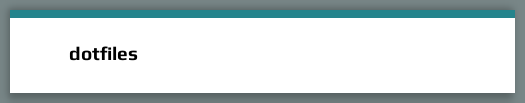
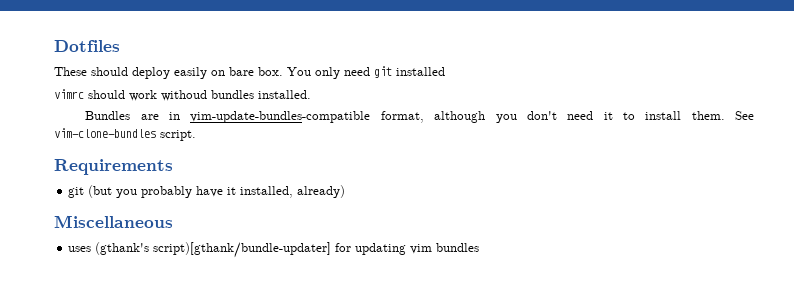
[69,46,138,61] dotfiles -> [54,40,120,52] [54,66,445,79] [54,89,311,101] [85,111,755,123] [54,128,196,141] [54,159,173,175] [68,185,346,198] [54,215,173,228] [68,242,480,258] Dotfiles // These should deploy easily on bare box. You only need git installed // vimrc should work withoud bundles installed. // Bundles are in vim-update-bundles-compatible format, although you don't need it to install them. See vim-clone-bundles script. // Requirements // git (but you probably have it installed, already) // Miscellaneous // uses (gthank's script)[gthank/bundle-updater] for updating vim bundles

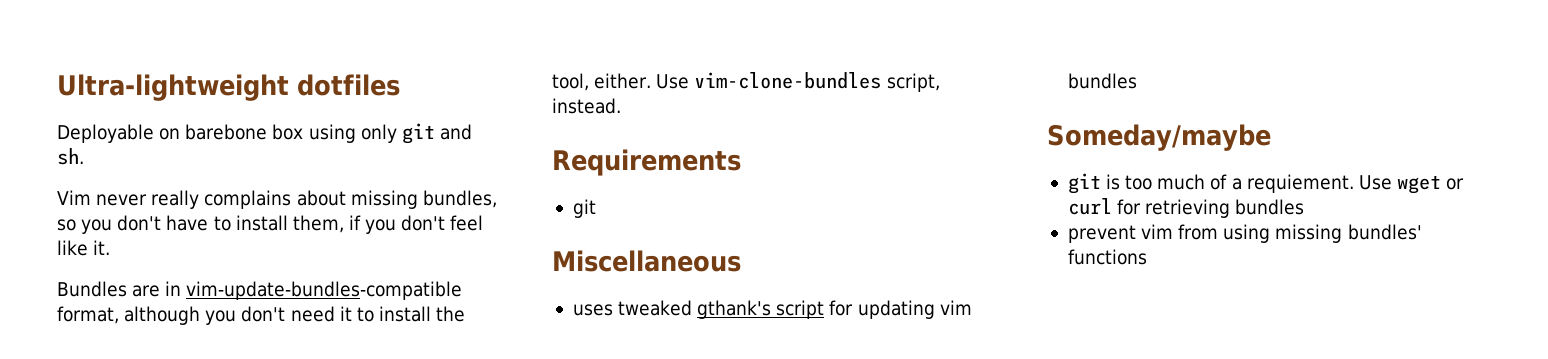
[54,40,120,52] [54,66,445,79] [54,89,311,101] Dotfiles // These should deploy easily on bare box. You only need git installed // vimrc should work withoud bundles installed. -> [57,74,400,101] [57,123,472,144] [57,148,84,165] [57,190,497,209] [57,215,484,234] [57,240,111,256] Ultra-lightweight dotfiles // Deployable on barebone box using only git and sh. // Vim never really complains about missing bundles, so you don't have to install them, if you don't feel like it.
[691,111,755,120] [54,128,196,141] [54,159,173,175] [68,185,346,198] them. See vim-clone-bundles script. // Requirements // git (but you probably have it installed, already) -> [436,306,466,322] [552,72,940,92] [552,98,621,114] [552,149,741,176] [572,199,596,218] the tool, either. Use vim-clone-bundles script, instead. // Requirements // git
[95,242,332,258] (gthank's script)[gthank/bundle-updater] -> [618,300,825,319] tweaked gthank's script
(480, 247) none -> [1047,124,1271,151] [1067,173,1465,194] [1067,198,1305,218] [1067,224,1422,243] [1067,249,1147,265] // Someday/maybe // git is too much of a requiement. Use wget or curl for retrieving bundles // prevent vim from using missing bundles' functions

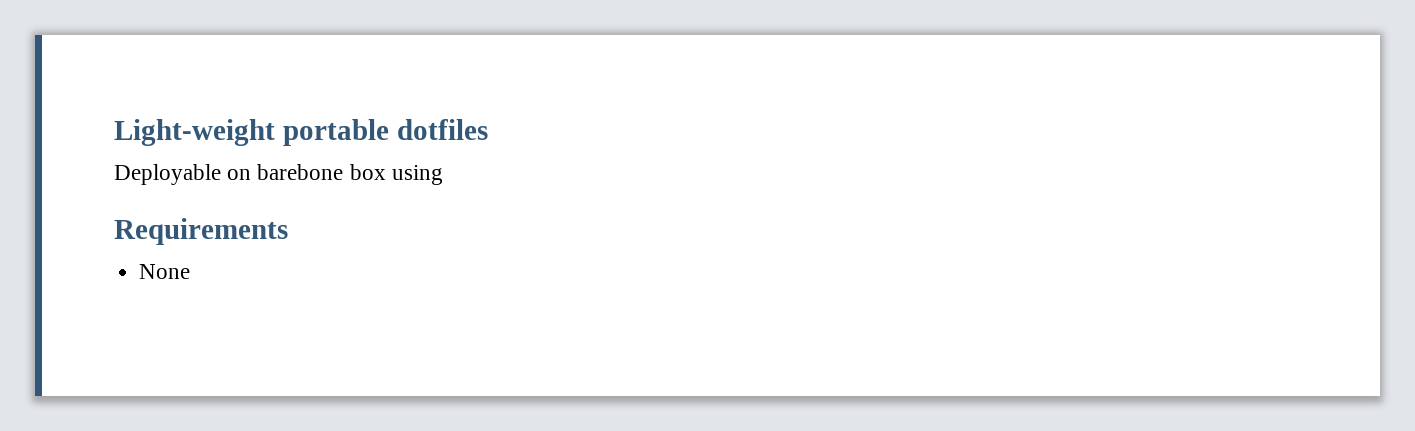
[57,74,289,101] Ultra-lightweight -> [114,119,389,146] Light-weight portable
[360,123,472,144] [57,148,84,165] [57,190,497,209] [57,215,484,234] [57,240,111,256] [57,281,463,300] [57,306,466,325] [552,72,940,92] [552,98,621,114] [552,149,741,176] [572,199,596,218] [552,250,741,272] [572,300,972,319] [1067,73,1137,89] [1047,124,1271,151] [1067,173,1465,194] [1067,198,1305,218] [1067,224,1422,243] [1067,249,1147,265] only git and sh. // Vim never really complains about missing bundles, so you don't have to install them, if you don't feel like it. // Bundles are in vim-update-bundles-compatible format, although you don't need it to install the tool, either. Use vim-clone-bundles script, instead. // Requirements // git // Miscellaneous // uses tweaked gthank's script for updating vim bundles // Someday/maybe // git is too much of a requiement. Use wget or curl for retrieving bundles // prevent vim from using missing bundles' functions -> [114,218,288,245] [139,264,191,279] // Requirements // None

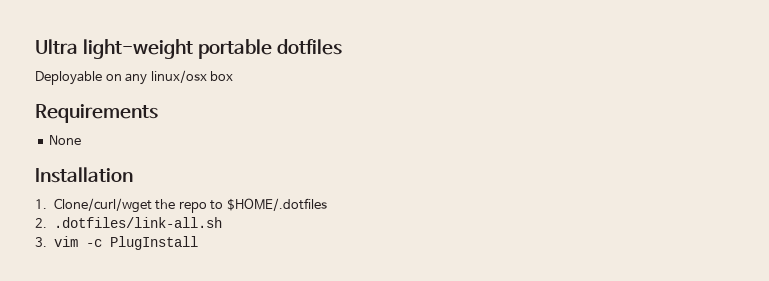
[114,119,275,146] Light-weight -> [35,39,193,59] Ultra light-weight
[257,164,344,180] barebone -> [125,70,207,85] any linux/osx
[391,165,443,185] using -> (234, 76) none
(191, 271) none -> [35,167,133,183] [35,198,327,213] [35,217,222,228] [35,236,198,250] // Installation // 1. Clone/curl/wget the repo to $HOME/.dotfiles // 2. .dotfiles/link-all.sh // 3. vim -c PlugInstall

